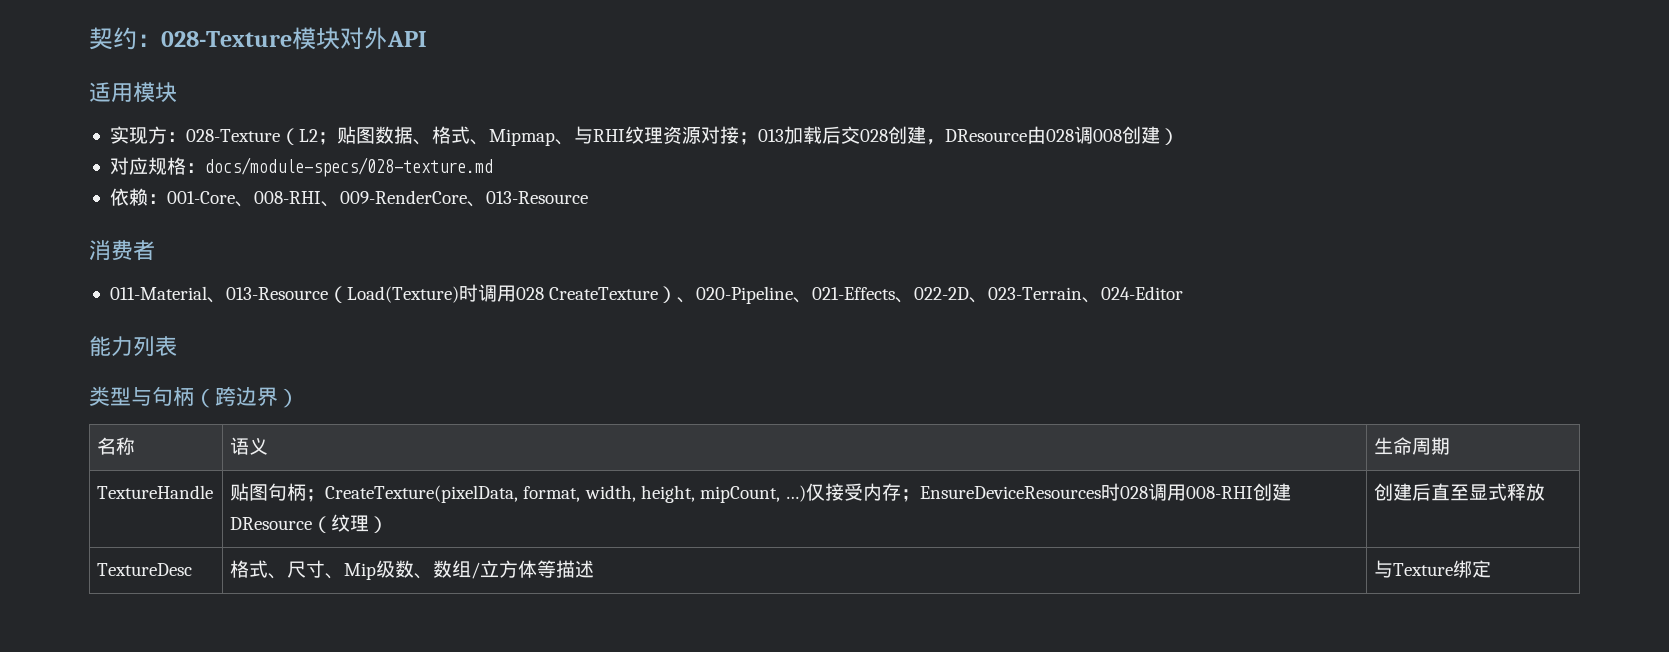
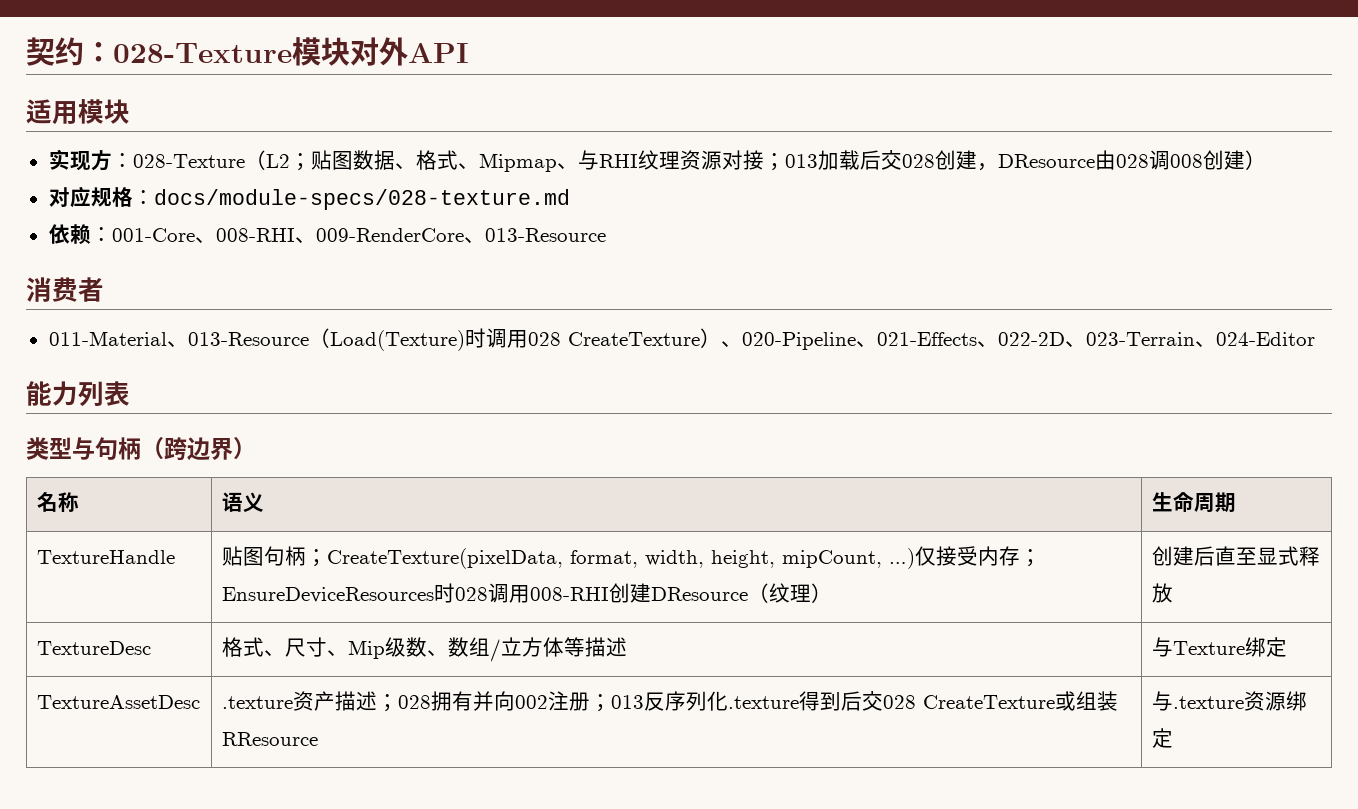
(1492, 569) none -> [36,695,200,709] [221,691,1118,712] [221,732,318,746] [1151,691,1307,711] [1151,728,1173,748] // TextureAssetDesc | .texture资产描述；028拥有并向002注册；013反序列化.texture得到后交028 CreateTexture或组装RResource | 与.texture资源绑定

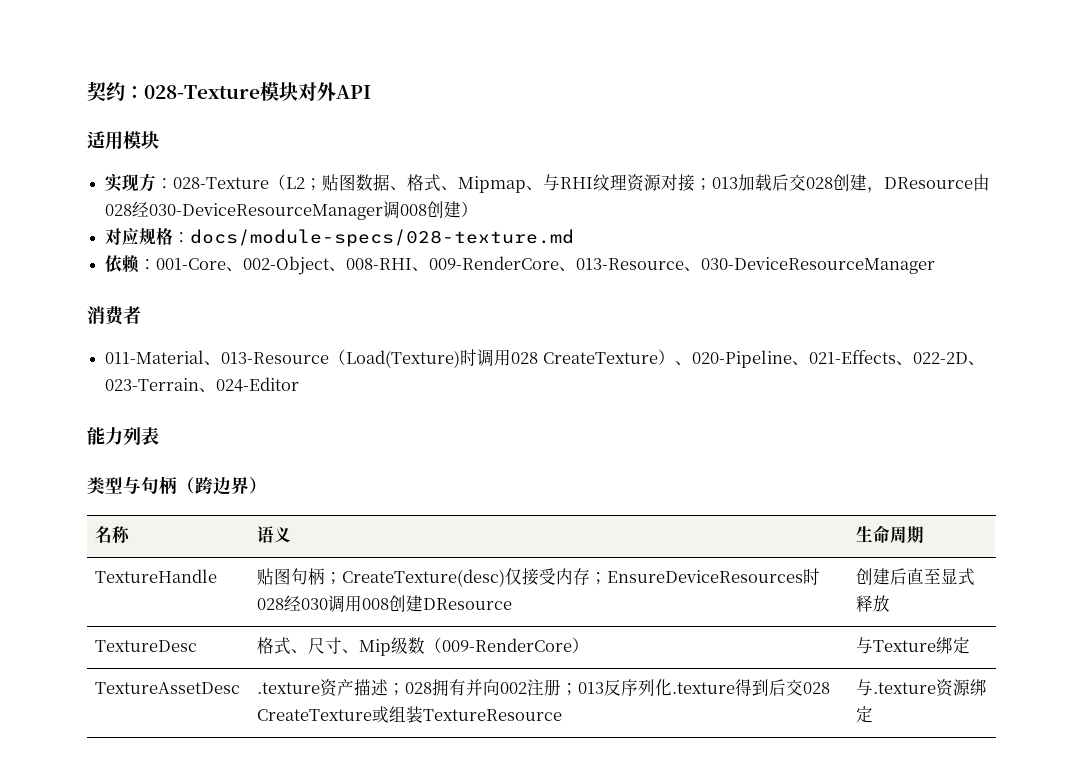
(1149, 161) none -> [132,201,384,220] 经030-DeviceResourceManager
(216, 240) none -> [243,256,347,275] 002-Object、
(606, 235) none -> [684,257,936,274] 、030-DeviceResourceManager
[326,548,915,569] CreateTexture(pixelData, format, width, height, mipCount, …) -> [342,569,506,587] CreateTexture(desc)
[487,583,609,603] 调用008-RHI -> [284,595,390,613] 经030调用008
[747,583,832,603] （纹理） -> (513, 604) none
[426,637,627,662] 、数组/立方体等描述 -> [425,637,590,653] （009-RenderCore）
[221,732,318,746] RResource -> [423,709,563,721] TextureResource

